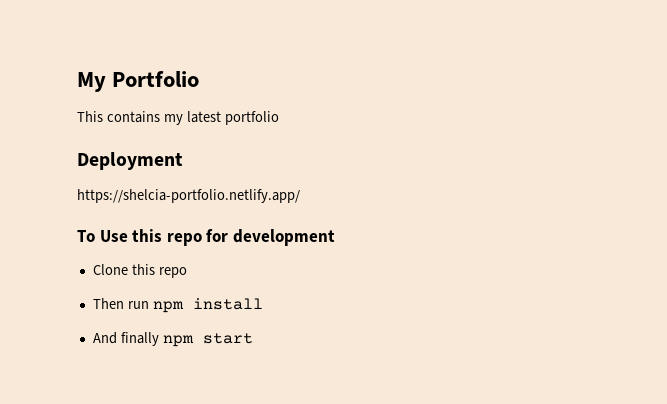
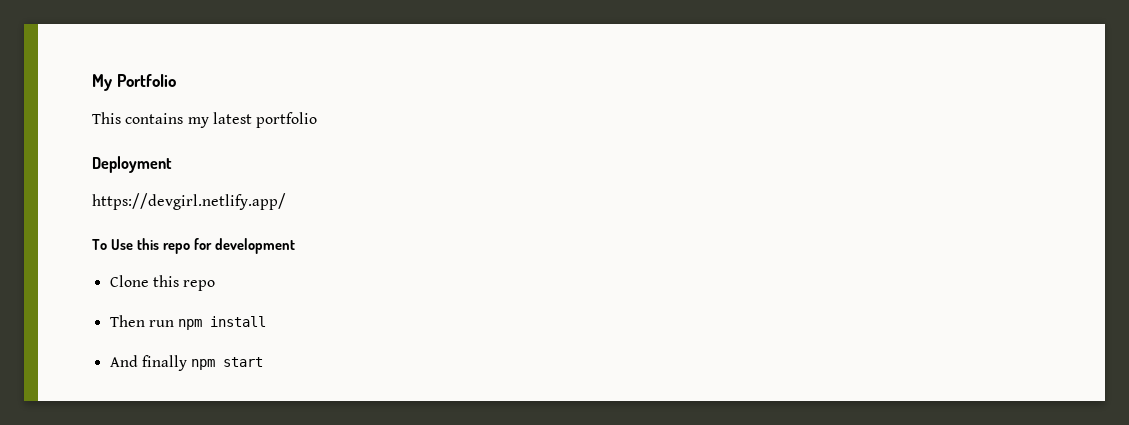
[77,189,300,203] https://shelcia-portfolio.netlify.app/ -> [92,193,286,210] https://devgirl.netlify.app/

